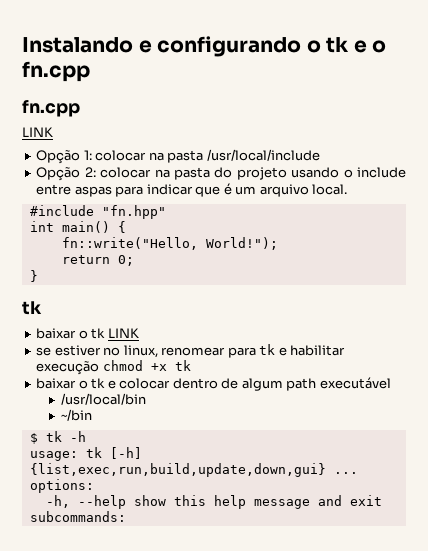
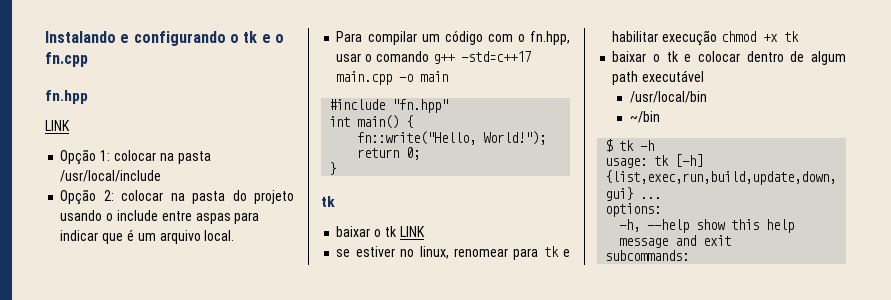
[22,100,80,117] fn.cpp -> [45,90,88,104] fn.hpp
(348, 189) none -> [336,30,570,45] [336,51,531,64] [336,71,449,85] // Para compilar um código com o fn.hpp, usar o comando g++ -std=c++17 main.cpp -o main

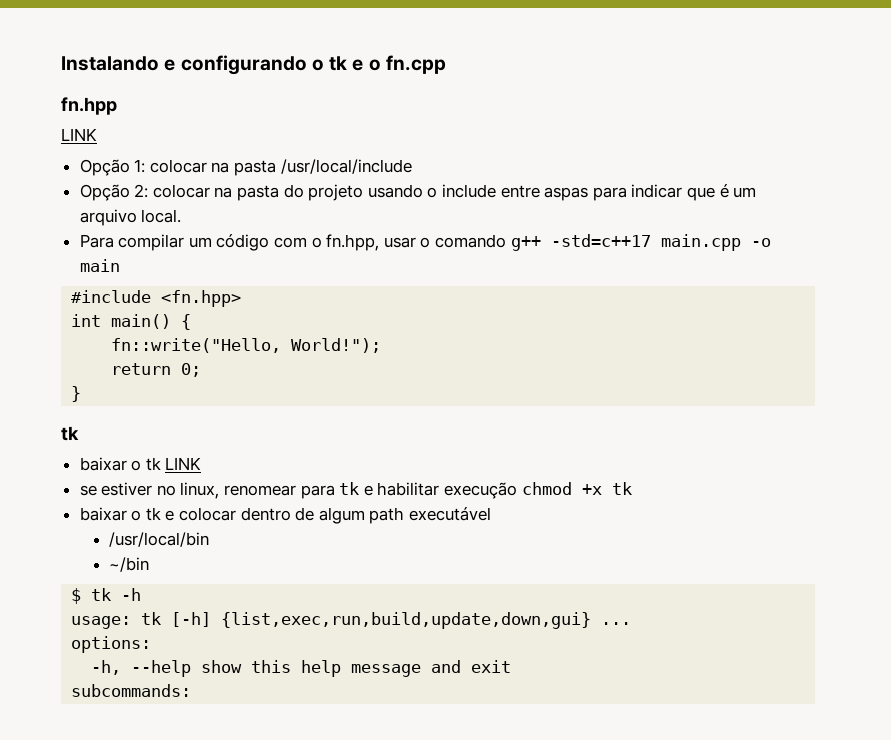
[392,99,449,113] "fn.hpp" -> [161,290,242,307] <fn.hpp>

